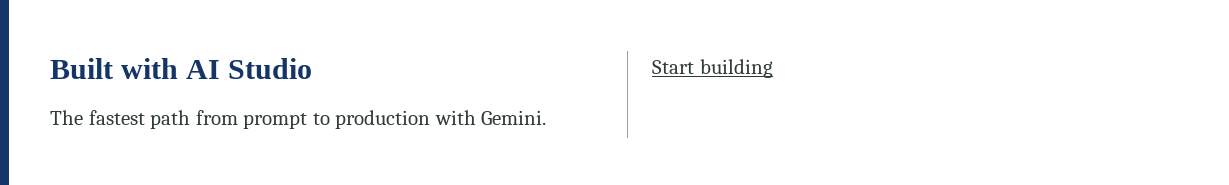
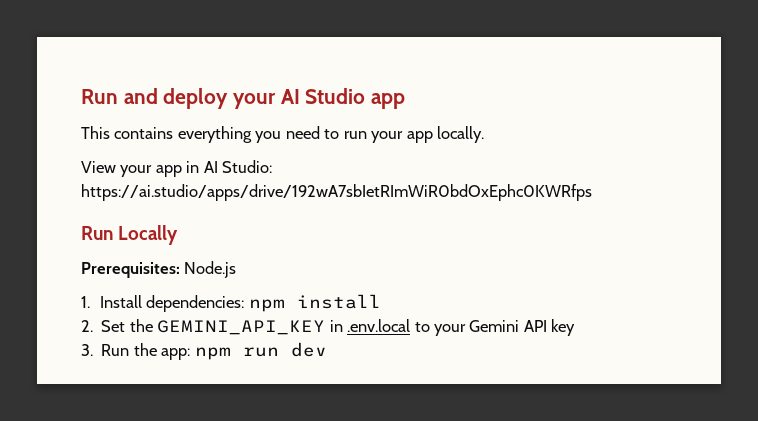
[50,58,313,79] [50,110,547,129] [652,59,773,78] Built with AI Studio // The fastest path from prompt to production with Gemini. // Start building -> [81,88,406,109] [81,126,485,143] [81,160,273,177] [81,184,592,201] [81,225,179,245] [81,261,237,278] [81,294,381,312] [81,319,576,336] [81,342,327,360] Run and deploy your AI Studio app // This contains everything you need to run your app locally. // View your app in AI Studio: https://ai.studio/apps/drive/192wA7sbIetRImWiR0bdOxEphc0KWRfps // Run Locally // Prerequisites: Node.js // 1. Install dependencies: npm install // 2. Set the GEMINI_API_KEY in .env.local to your Gemini API key // 3. Run the app: npm run dev

